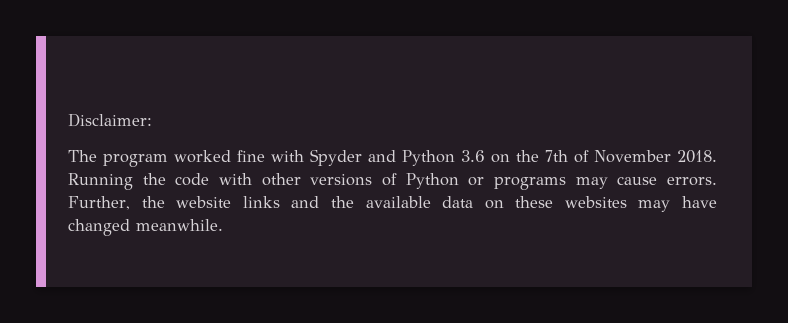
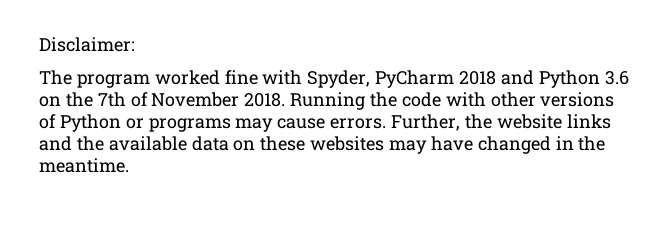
[310,149,362,166] Spyder -> [307,70,497,88] Spyder, PyCharm 2018
[136,219,223,231] meanwhile. -> [555,136,606,151] [39,158,129,173] in the meantime.

